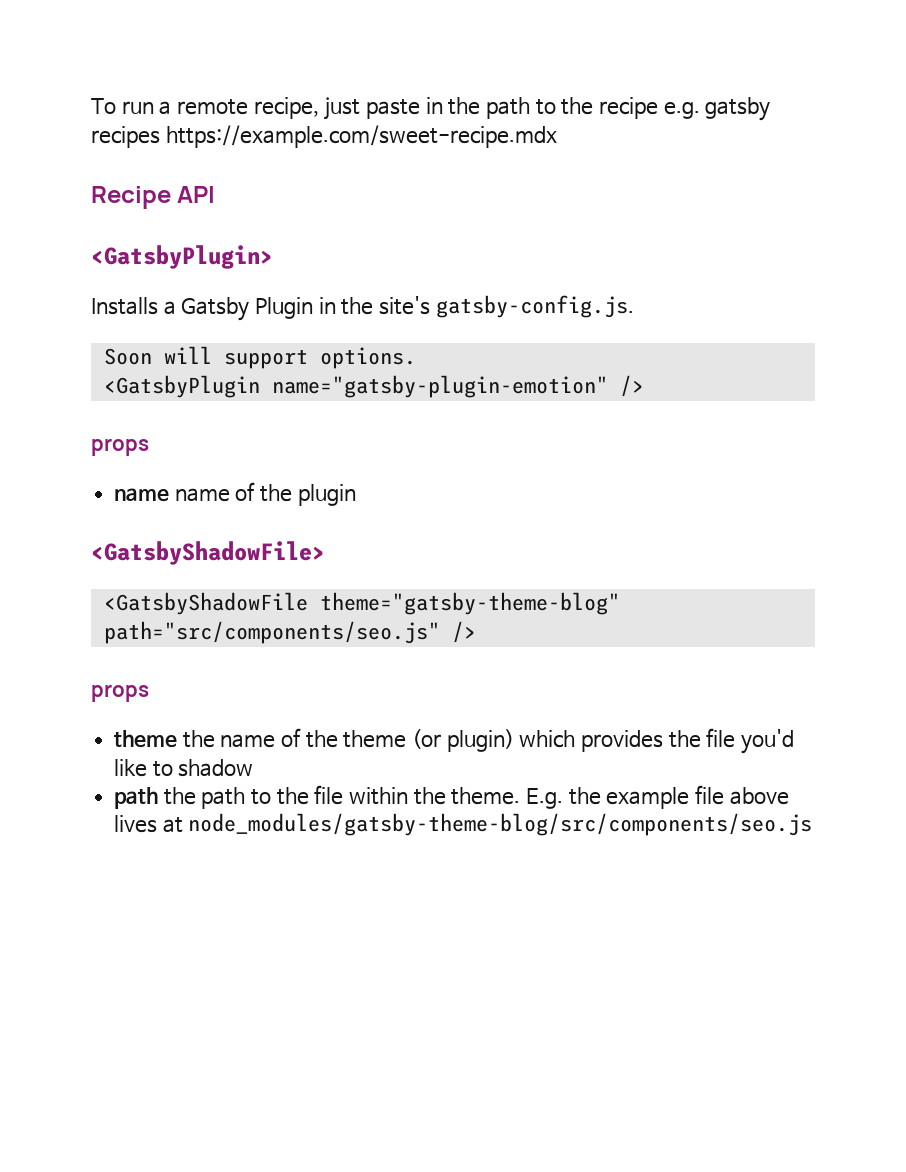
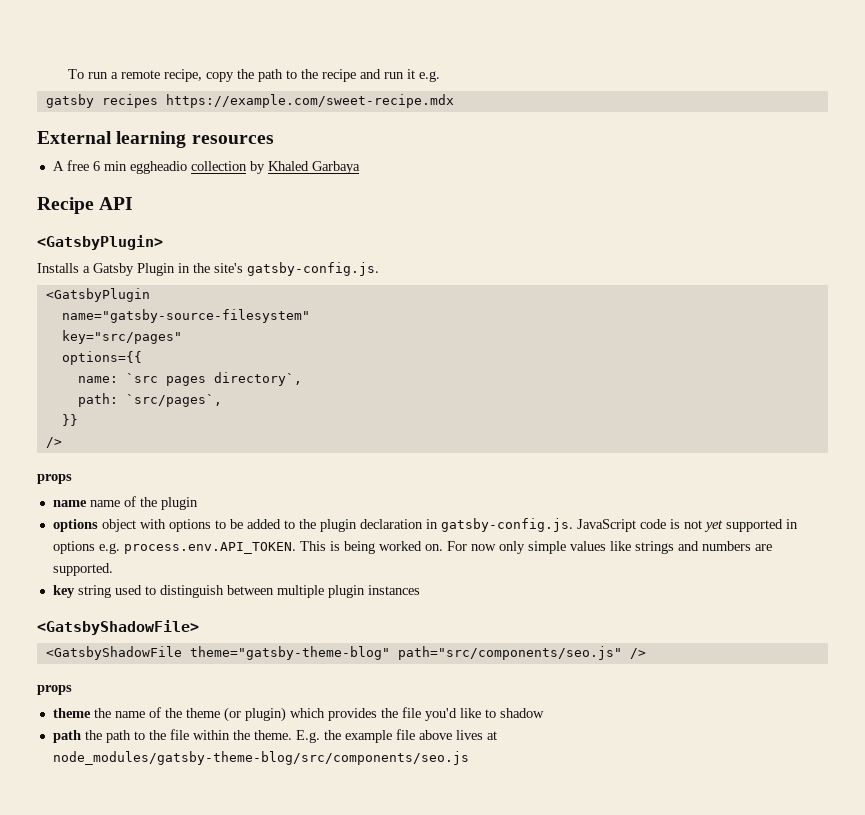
[324,97,443,120] just paste in -> [205,72,234,82] copy
[663,102,700,119] e.g. -> [359,69,440,82] and run it e.g. //
(557, 136) none -> [37,131,274,148] [52,160,360,174] // External learning resources // A free 6 min eggheadio collection by Khaled Garbaya
[103,346,416,369] [103,375,608,398] Soon will support options. // <GatsbyPlugin name="gatsby-plugin-emotion" -> [45,288,150,302] [61,309,310,323] [61,330,182,344] [61,351,142,365] [77,372,302,386] [77,393,222,407] [61,414,78,426] <GatsbyPlugin // name="gatsby-source-filesystem" // key="src/pages" // options={{ // name: `src pages directory`, // path: `src/pages`, // }} //
(356, 495) none -> [52,518,798,532] [52,541,772,554] [52,563,113,576] [52,585,420,598] // options object with options to be added to the plugin declaration in gatsby-config.js. JavaScript code is not yet supported in options e.g. process.env.API_TOKEN. This is being worked on. For now only simple values like strings and numbers are supported. // key string used to distinguish between multiple plugin instances

